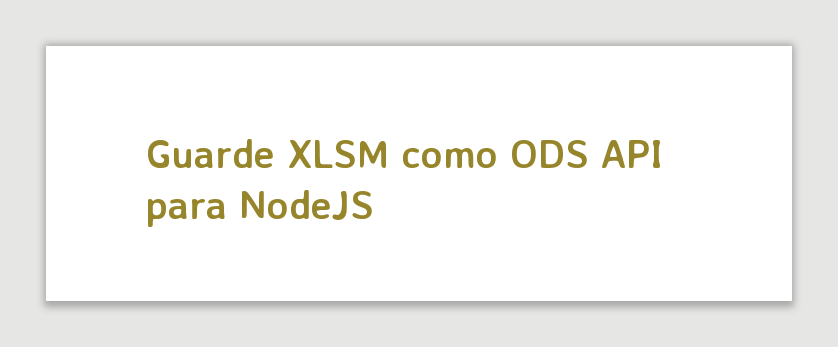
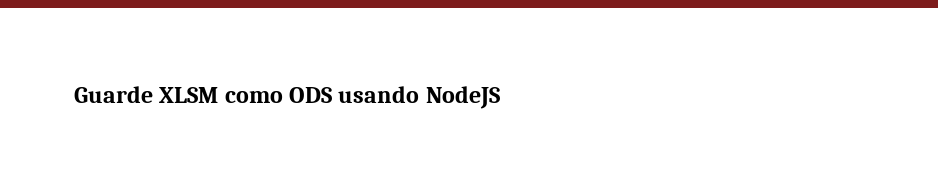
[601,140,663,168] [146,199,227,227] API para -> [338,86,420,103] usando

